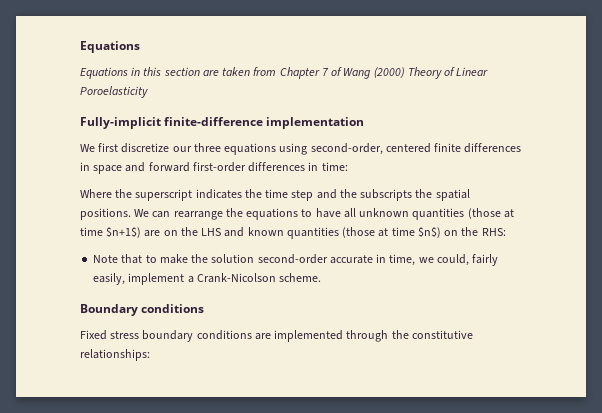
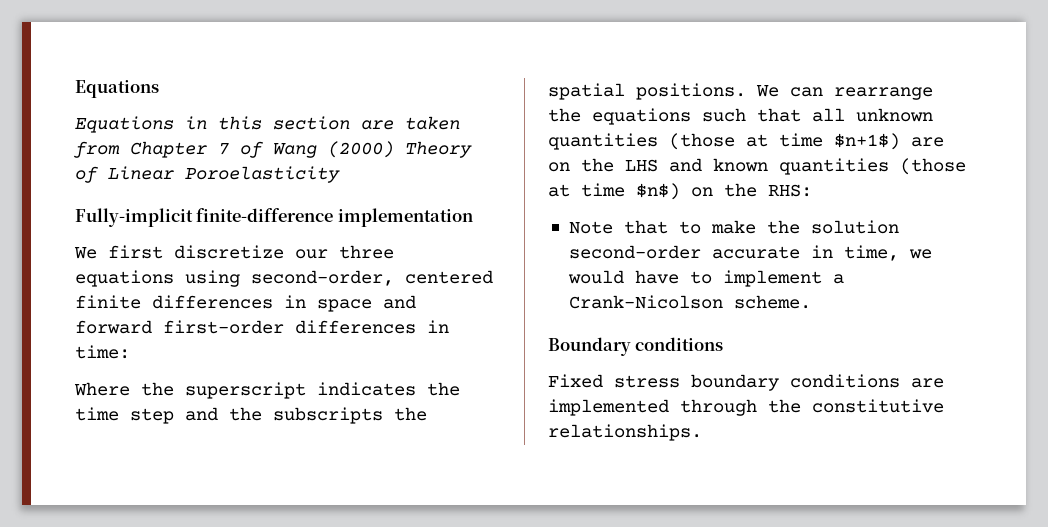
[301,208,341,218] to have -> [702,108,801,122] such that
[436,254,499,266] [93,273,126,285] could, fairly easily, -> [567,270,712,284] would have to
[80,349,150,361] relationships: -> [548,424,702,441] relationships.

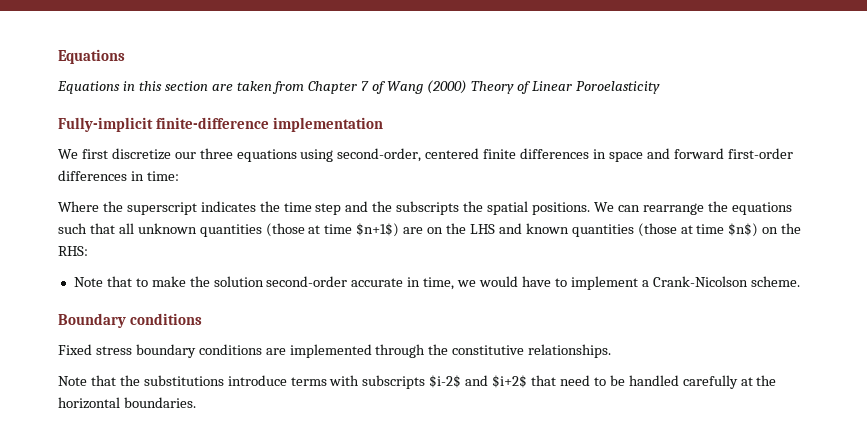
(702, 432) none -> [58,375,777,389] [58,397,196,409] // Note that the substitutions introduce terms with subscripts $i-2$ and $i+2$ that need to be handled carefully at the horizontal boundaries.

